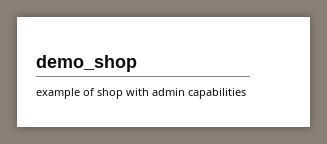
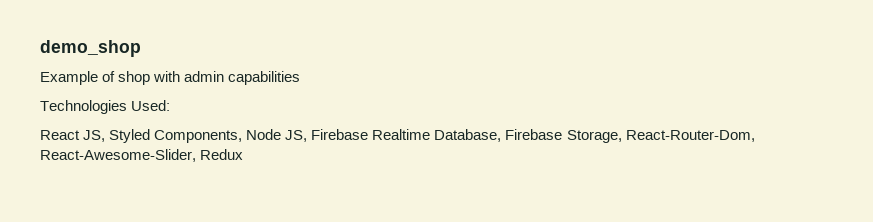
[36,88,80,99] example -> [40,71,98,85] Example
(246, 93) none -> [40,100,171,114] [40,129,755,143] [40,149,244,162] // Technologies Used: // React JS, Styled Components, Node JS, Firebase Realtime Database, Firebase Storage, React-Router-Dom, React-Awesome-Slider, Redux

